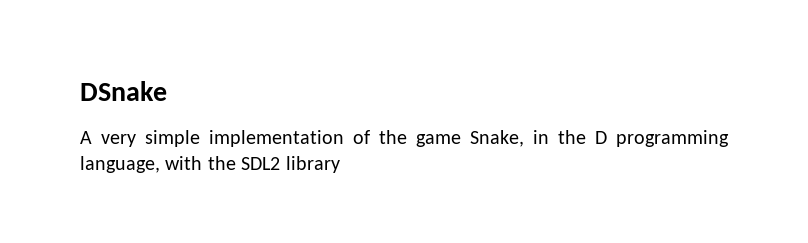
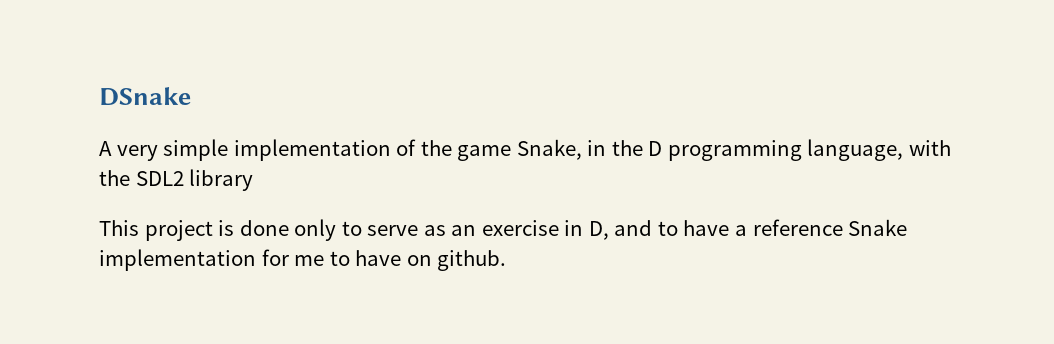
(340, 164) none -> [99,219,908,241] [99,249,507,271] // This project is done only to serve as an exercise in D, and to have a reference Snake implementation for me to have on github.

